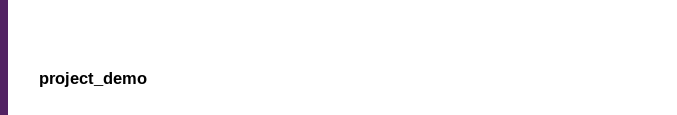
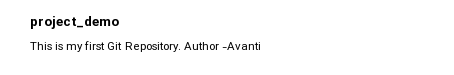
(147, 79) none -> [30,41,261,52] // This is my first Git Repository. Author -Avanti

